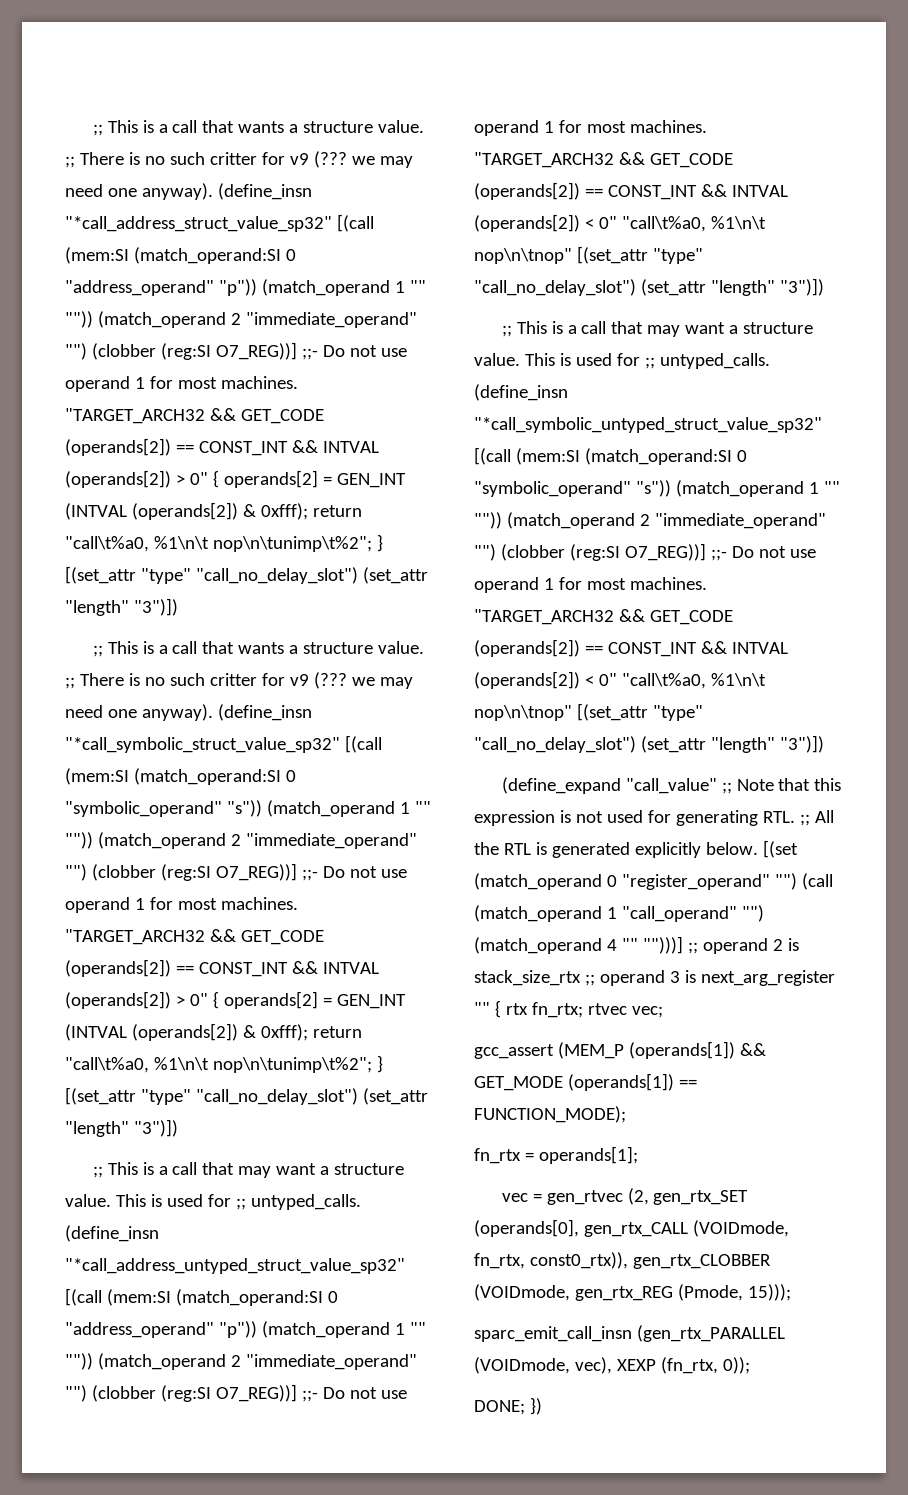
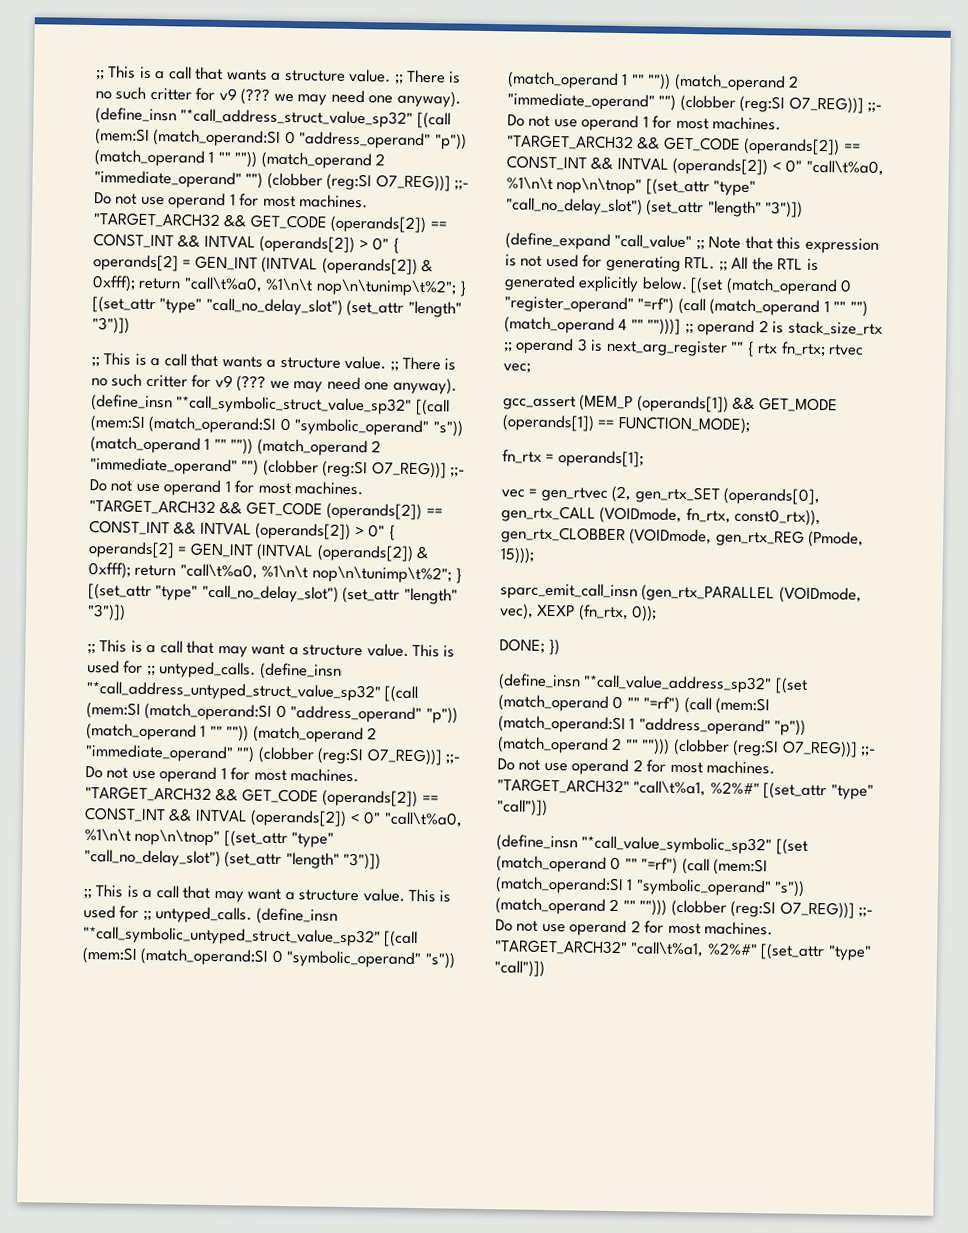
[774,873,797,890] "") -> [637,297,675,314] "=rf")
[621,906,737,922] "call_operand" -> [833,301,847,313] ""
(542, 1406) none -> [498,673,808,694] [498,694,771,715] [498,715,807,736] [497,736,877,758] [497,758,776,776] [497,778,874,800] [497,799,548,816] [496,834,808,855] [496,855,769,876] [495,876,806,897] [495,897,874,919] [495,919,774,937] [494,939,872,961] [494,960,545,977] // (define_insn "*call_value_address_sp32" [(set (match_operand 0 "" "=rf") (call (mem:SI (match_operand:SI 1 "address_operand" "p")) (match_operand 2 "" ""))) (clobber (reg:SI O7_REG))] ;;- Do not use operand 2 for most machines. "TARGET_ARCH32" "call\t%a1, %2%#" [(set_attr "type" "call")]) // (define_insn "*call_value_symbolic_sp32" [(set (match_operand 0 "" "=rf") (call (mem:SI (match_operand:SI 1 "symbolic_operand" "s")) (match_operand 2 "" ""))) (clobber (reg:SI O7_REG))] ;;- Do not use operand 2 for most machines. "TARGET_ARCH32" "call\t%a1, %2%#" [(set_attr "type" "call")])

